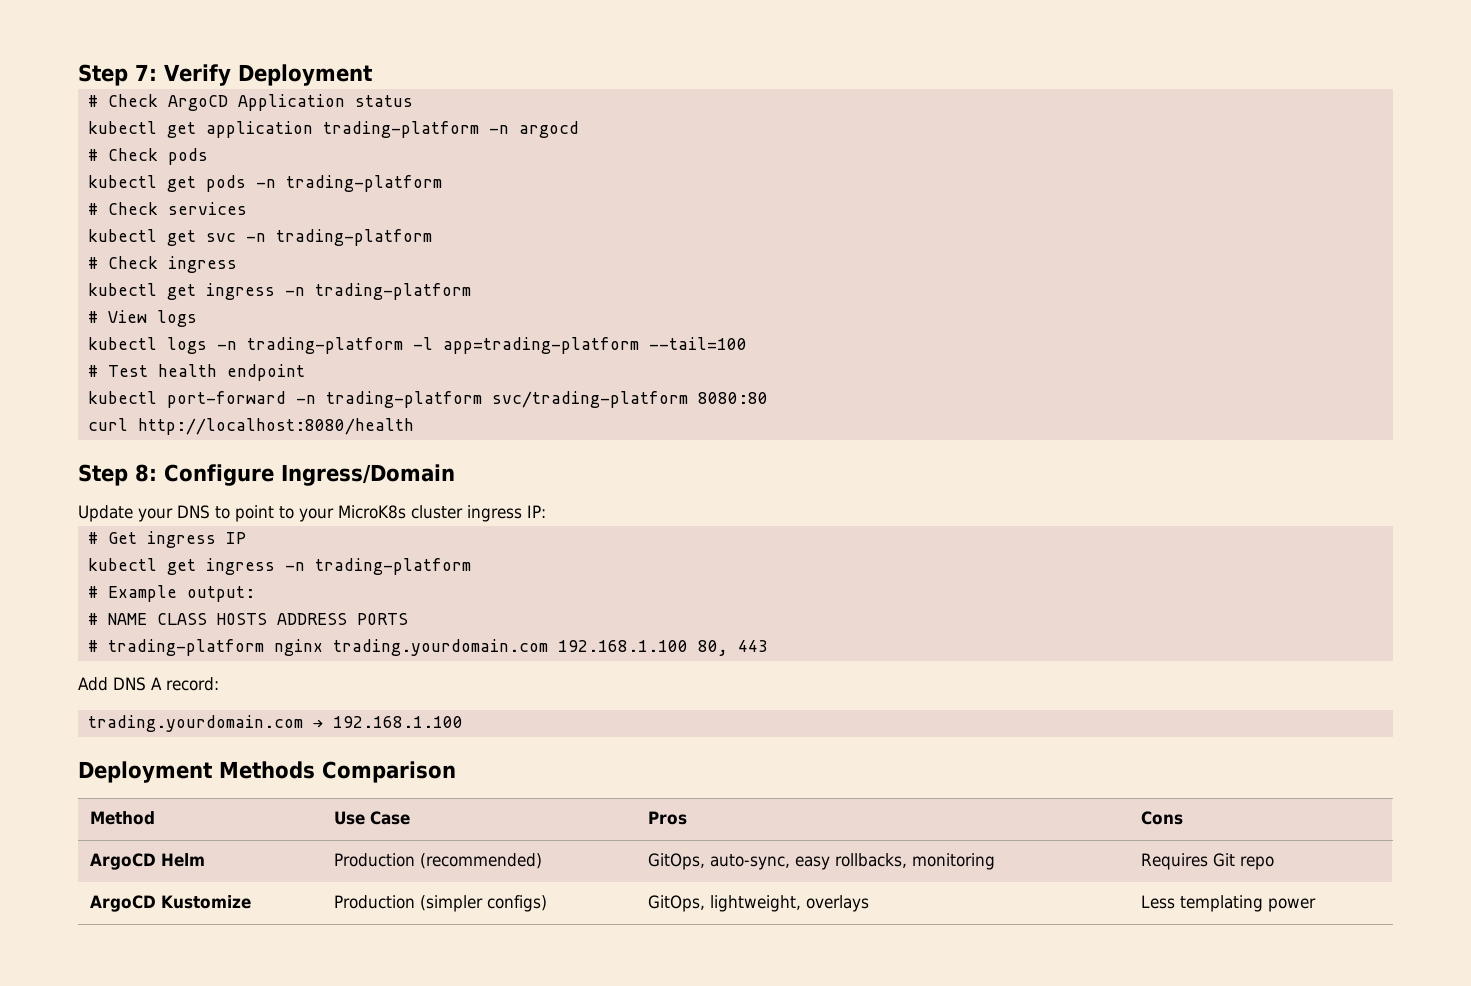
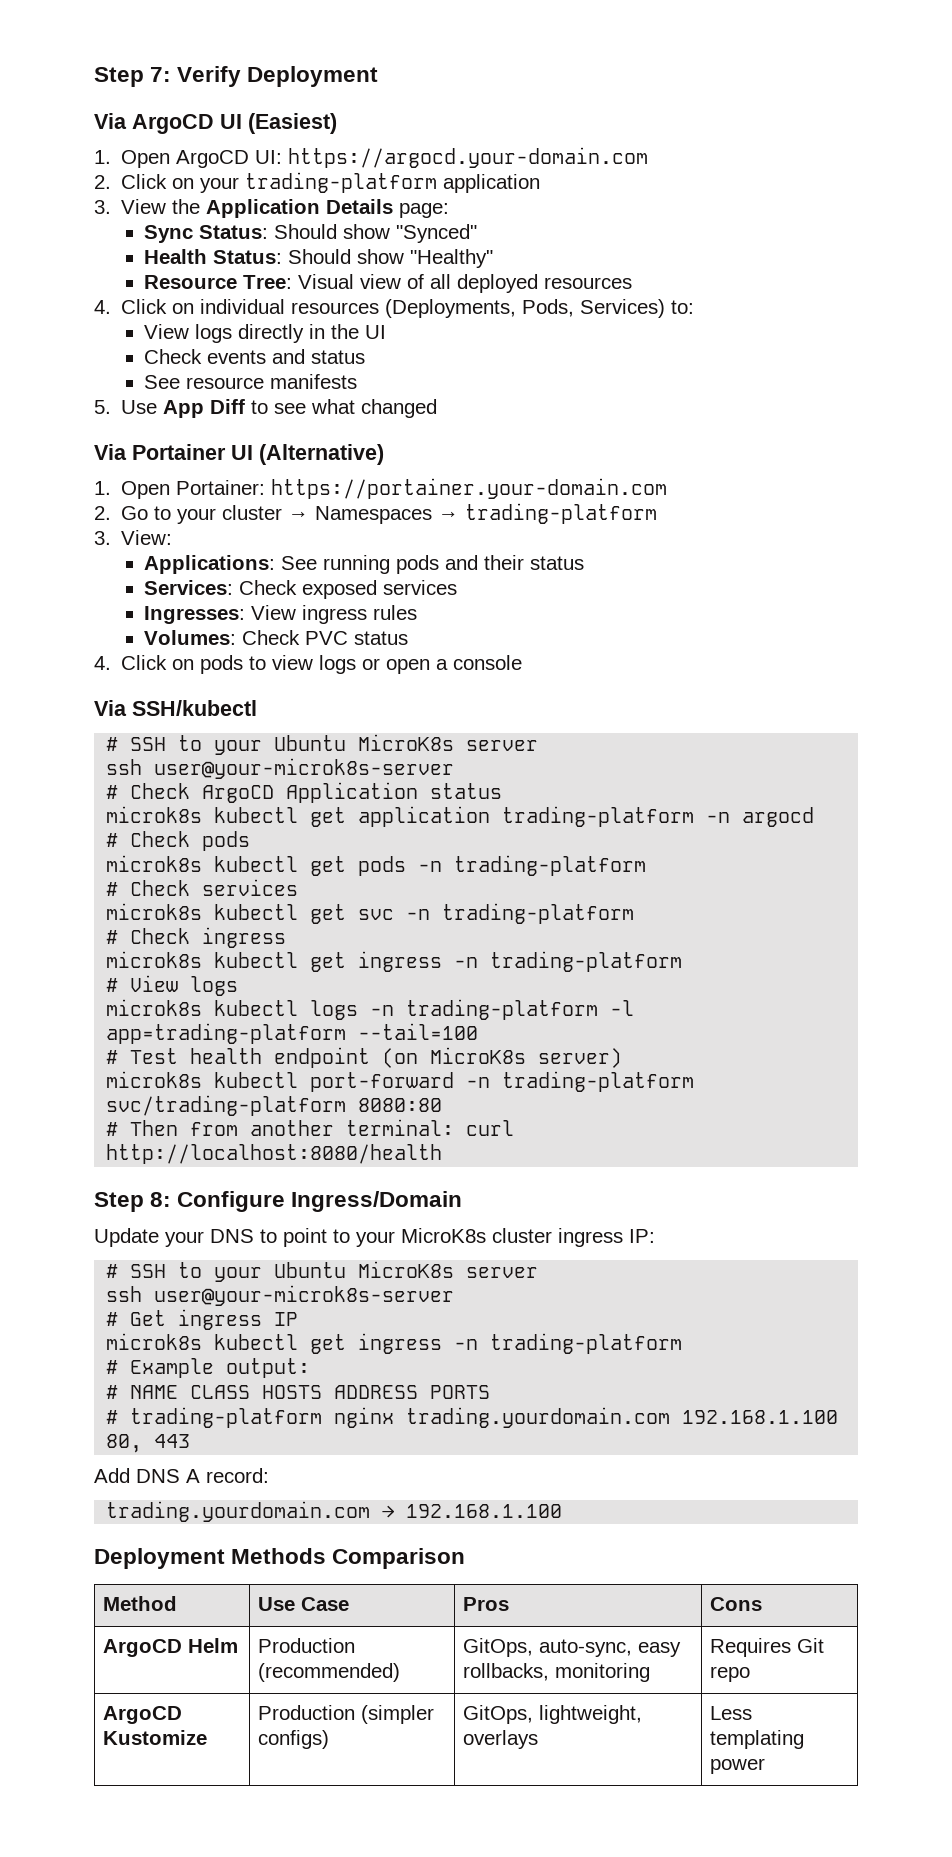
(373, 75) none -> [94,113,337,134] [94,147,649,168] [94,172,541,193] [94,199,450,218] [143,224,477,243] [143,249,493,268] [143,274,632,293] [94,299,695,318] [143,324,386,343] [143,349,365,364] [143,374,357,389] [94,399,438,418] [94,444,384,465] [94,478,668,499] [94,503,658,524] [94,530,173,545] [143,555,584,574] [143,580,457,599] [143,605,417,624] [143,630,408,645] [94,655,523,674] [94,700,257,716] [106,734,539,755] [106,758,455,779] // Via ArgoCD UI (Easiest) // 1. Open ArgoCD UI: https://argocd.your-domain.com // 2. Click on your trading-platform application // 3. View the Application Details page: // Sync Status: Should show "Synced" // Health Status: Should show "Healthy" // Resource Tree: Visual view of all deployed resources // 4. Click on individual resources (Deployments, Pods, Services) to: // View logs directly in the UI // Check events and status // See resource manifests // 5. Use App Diff to see what changed // Via Portainer UI (Alternative) // 1. Open Portainer: https://portainer.your-domain.com // 2. Go to your cluster → Namespaces → trading-platform // 3. View: // Applications: See running pods and their status // Services: Check exposed services // Ingresses: View ingress rules // Volumes: Check PVC status // 4. Click on pods to view logs or open a console // Via SSH/kubectl // # SSH to your Ubuntu MicroK8s server // ssh user@your-microk8s-server
(413, 101) none -> [106,806,203,823] microk8s
(208, 156) none -> [106,855,203,872] microk8s
(247, 208) none -> [106,903,203,920] microk8s
(237, 264) none -> [106,951,203,968] microk8s
(197, 318) none -> [106,999,203,1016] microk8s
(305, 372) // -> [382,1047,623,1068] [106,1071,203,1088] (on MicroK8s server) // microk8s
(768, 398) none -> [106,1119,455,1136] # Then from another terminal:
(546, 511) none -> [106,1261,539,1282] [106,1285,455,1306] // # SSH to your Ubuntu MicroK8s server // ssh user@your-microk8s-server
(246, 538) none -> [106,1333,203,1350] microk8s

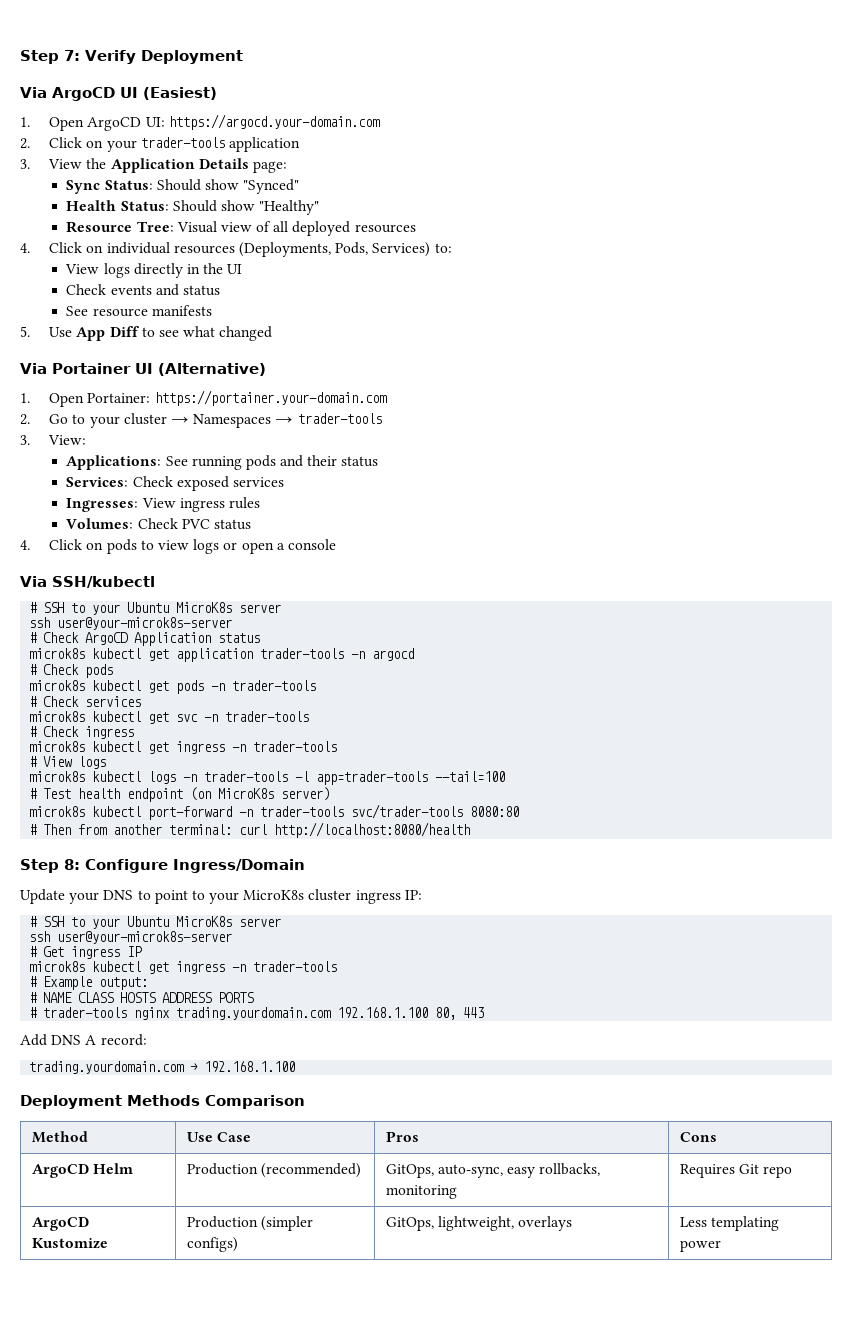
[245,172,438,193] trading-platform -> [140,137,225,148] trader-tools
[465,503,658,524] trading-platform -> [297,413,382,424] trader-tools
[502,806,695,827] trading-platform -> [260,648,345,659] trader-tools
[454,855,647,876] trading-platform -> [232,680,317,691] trader-tools
[442,903,635,924] trading-platform -> [225,711,310,722] trader-tools
[490,951,683,972] trading-platform -> [253,741,338,752] trader-tools
[406,999,635,1020] [106,1023,347,1044] trading-platform -l app=trading-platform -> [204,771,429,785] trader-tools -l app=trader-tools
[502,1071,695,1092] [106,1095,347,1116] trading-platform svc/trading-platform -> [260,804,464,819] trader-tools svc/trader-tools
[490,1333,683,1354] trading-platform -> [253,961,338,972] trader-tools
[130,1407,323,1428] trading-platform -> [43,1007,128,1018] trader-tools

